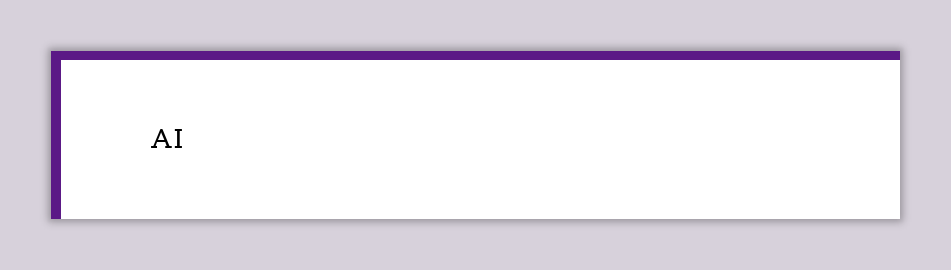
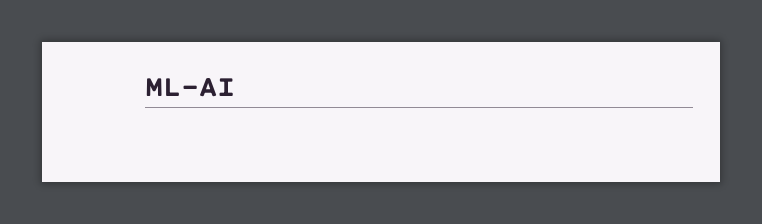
[150,129,184,148] AI -> [145,78,235,97] ML-AI

